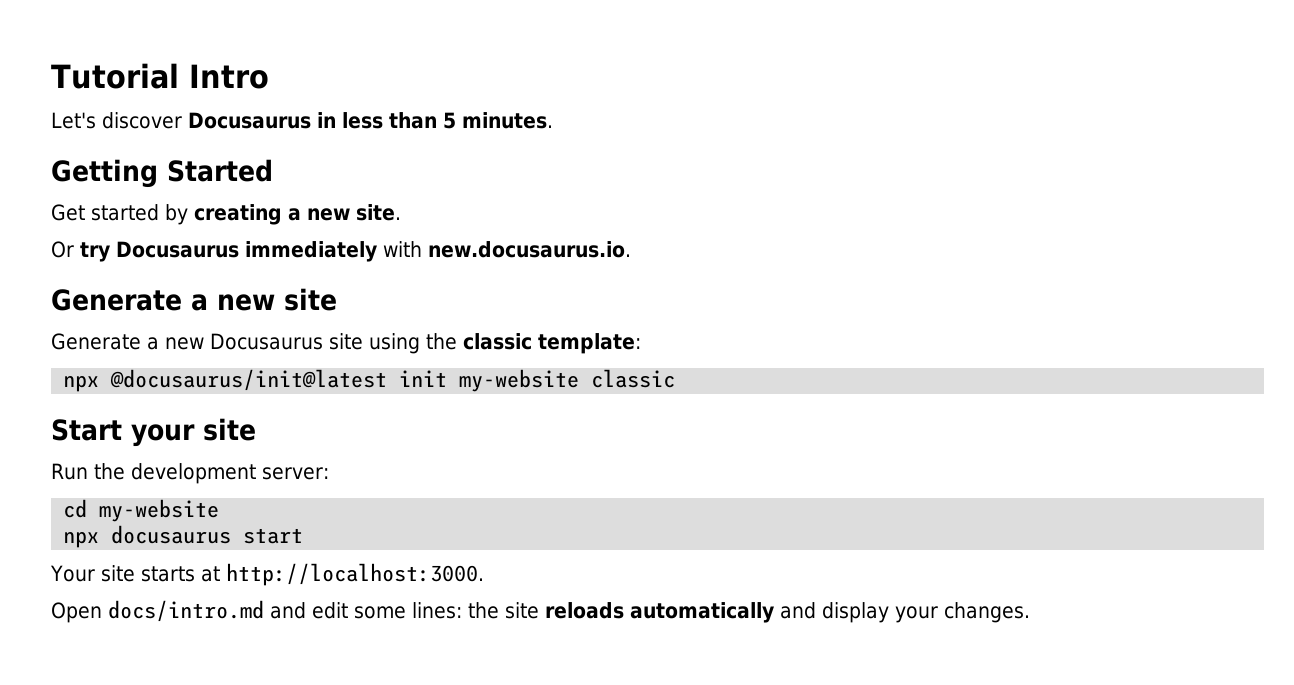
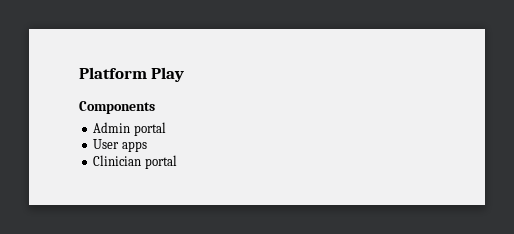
[51,63,269,89] [51,112,553,129] [51,159,273,188] [51,204,401,225] [51,241,631,262] [51,288,337,311] [51,333,641,354] [63,369,676,392] [51,418,256,447] [51,463,329,484] [63,499,220,522] [63,525,304,548] [50,563,484,586] [51,600,1030,623] Tutorial Intro // Let's discover Docusaurus in less than 5 minutes. // Getting Started // Get started by creating a new site. // Or try Docusaurus immediately with new.docusaurus.io. // Generate a new site // Generate a new Docusaurus site using the classic template: // npx @docusaurus/init@latest init my-website classic // Start your site // Run the development server: // cd my-website // npx docusaurus start // Your site starts at http://localhost:3000. // Open docs/intro.md and edit some lines: the site reloads automatically and display your changes. -> [79,67,185,82] [79,101,155,114] [93,122,166,136] [93,139,147,152] [93,155,177,169] Platform Play // Components // Admin portal // User apps // Clinician portal

